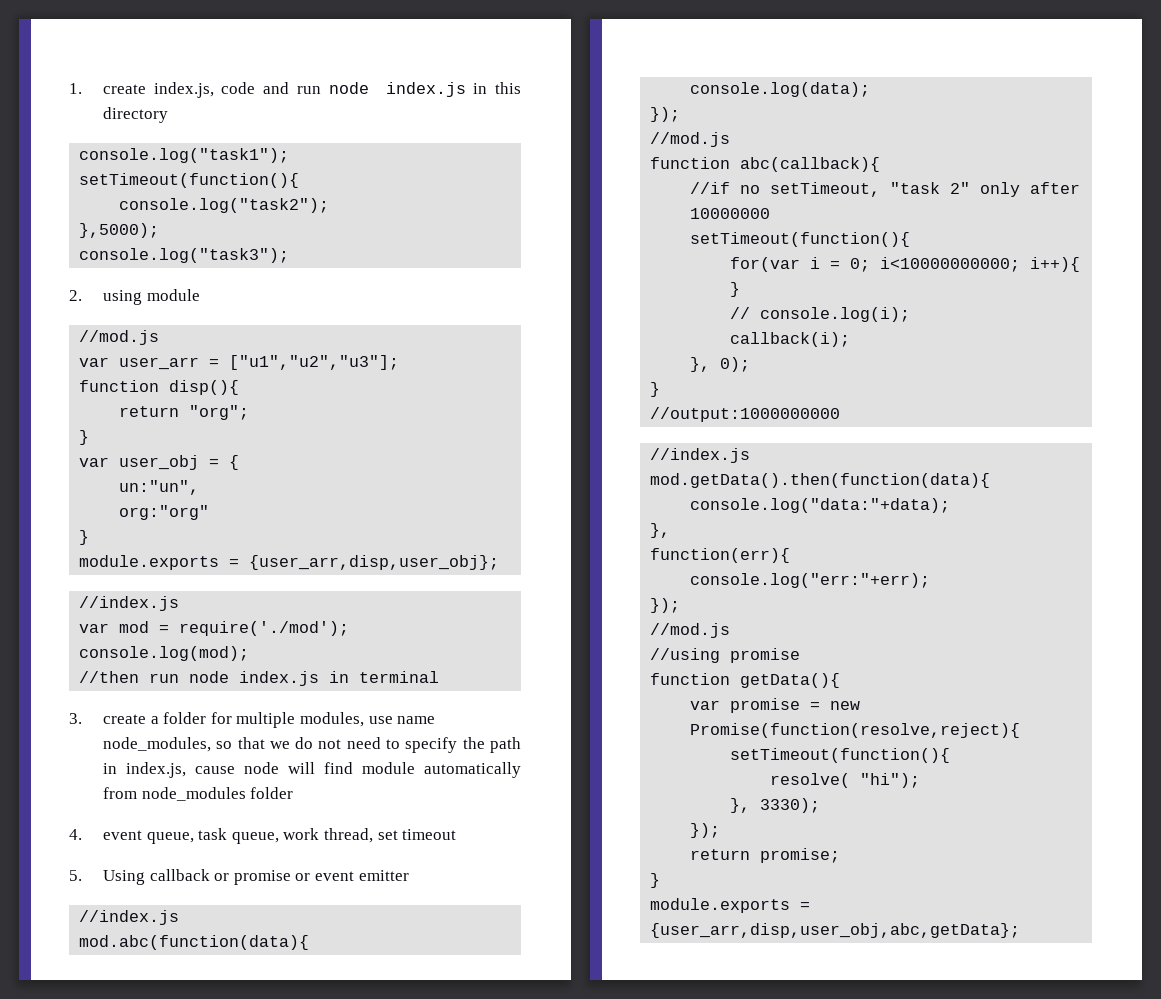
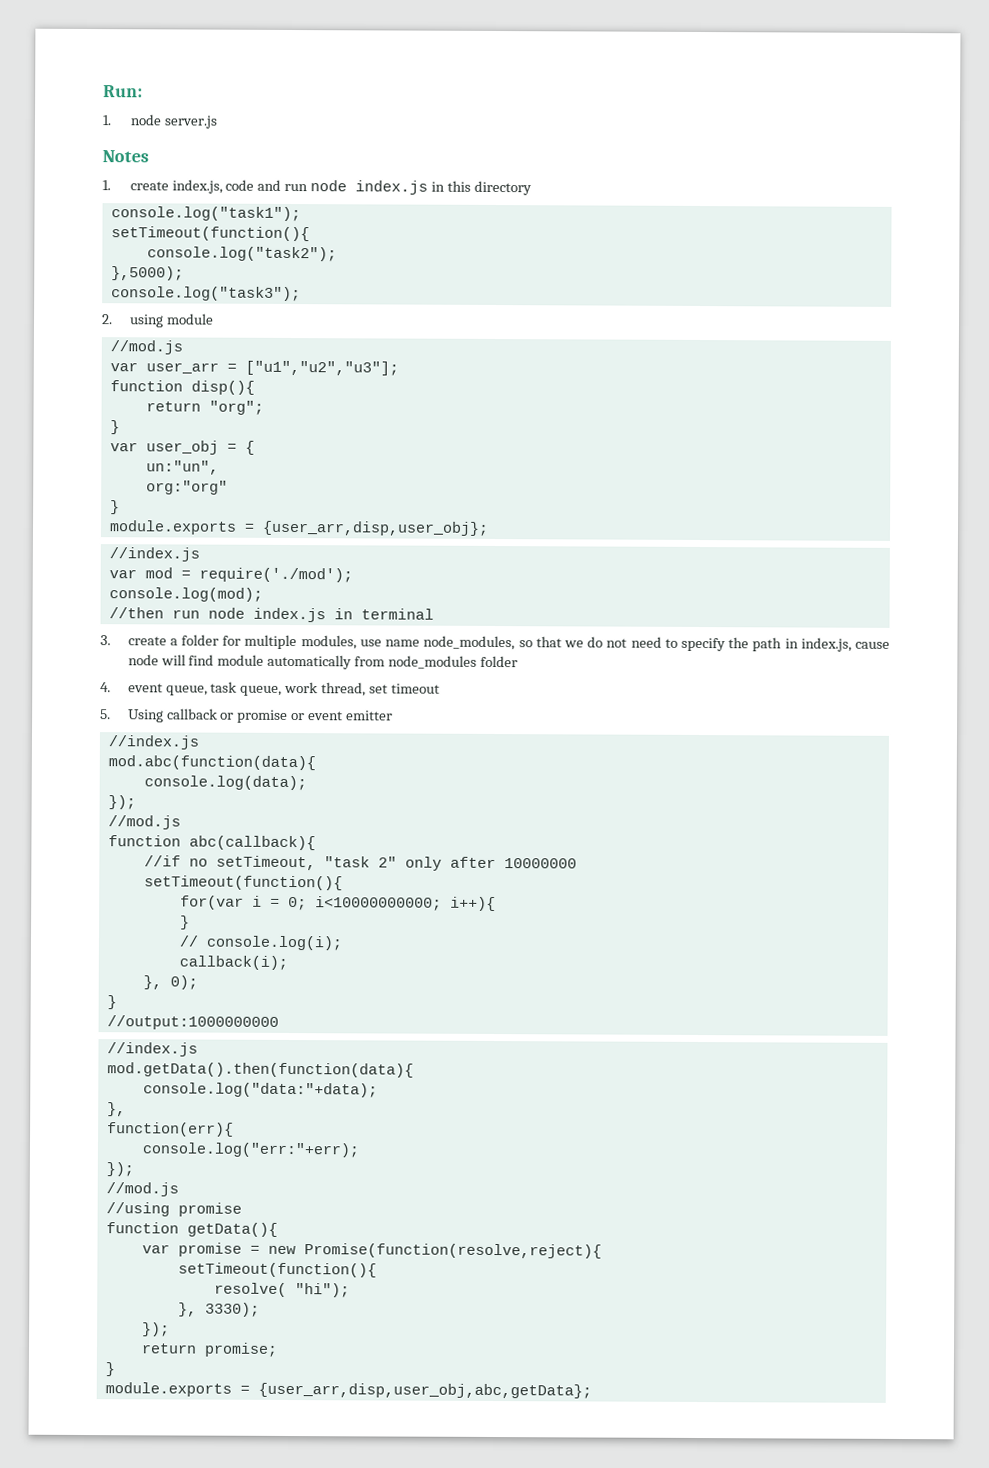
(69, 88) none -> [103,85,143,98] [102,114,218,129] [102,150,149,163] Run: // 1. node server.js // Notes //

